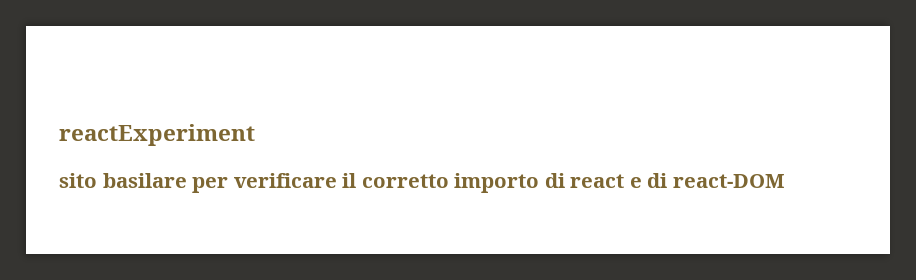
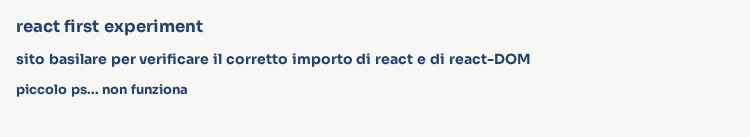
[59,124,255,146] reactExperiment -> [16,19,203,36] react first experiment
(785, 181) none -> [16,84,188,97] // piccolo ps... non funziona

